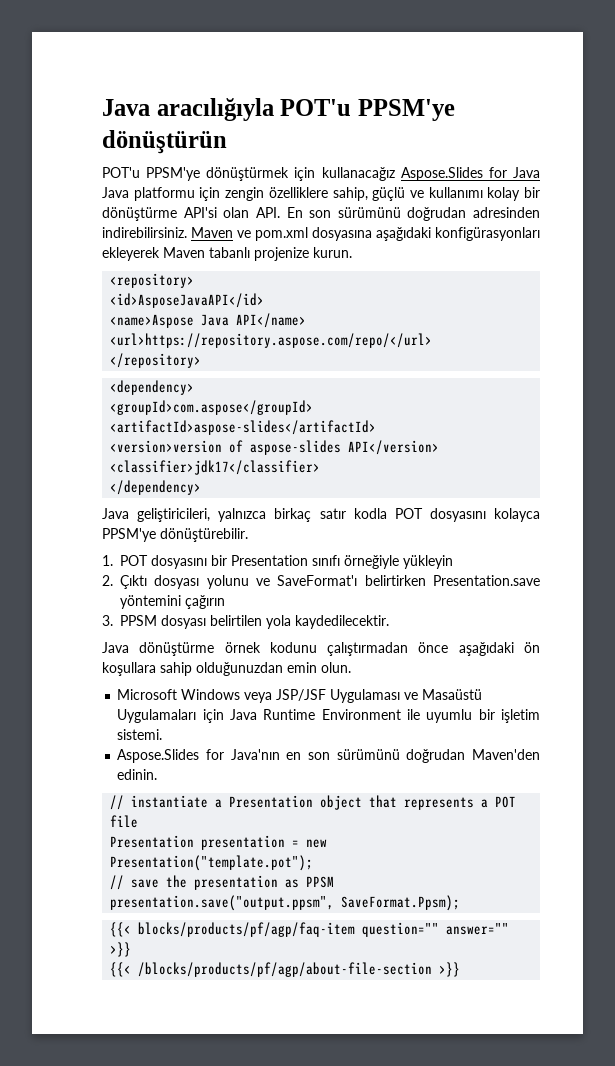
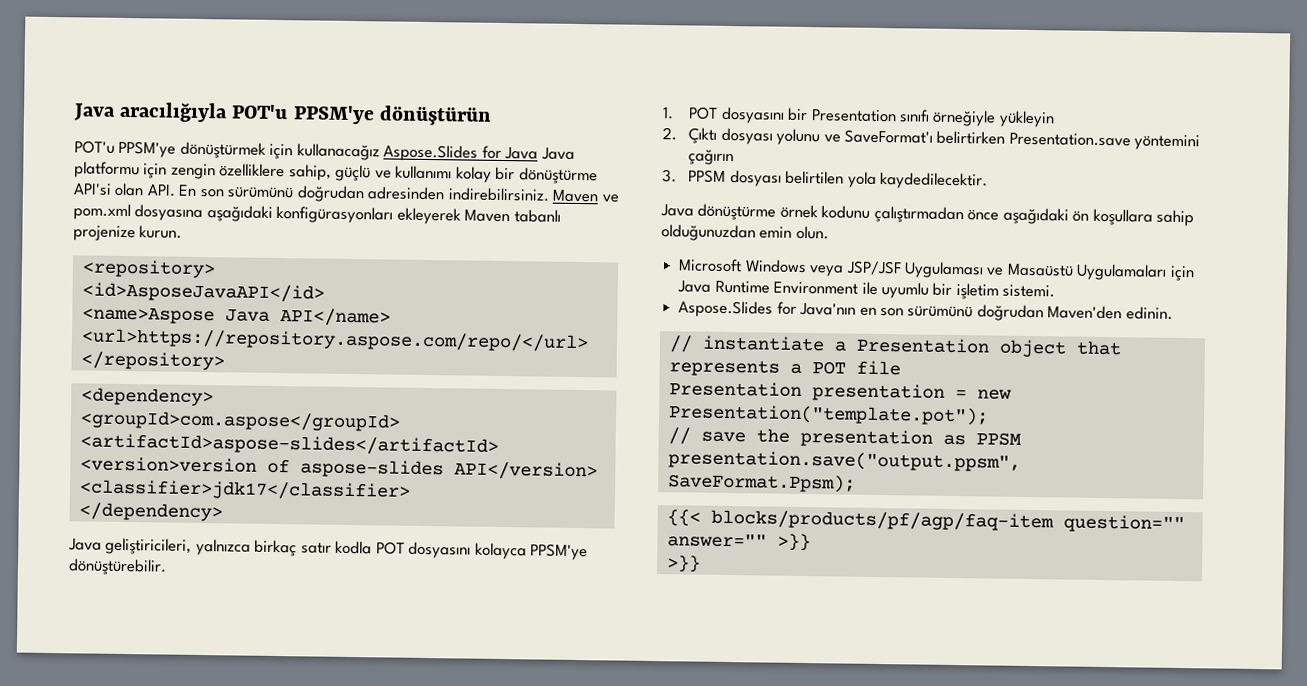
[110,962,433,977] {{< /blocks/products/pf/agp/about-file-section -> (811, 542) none

